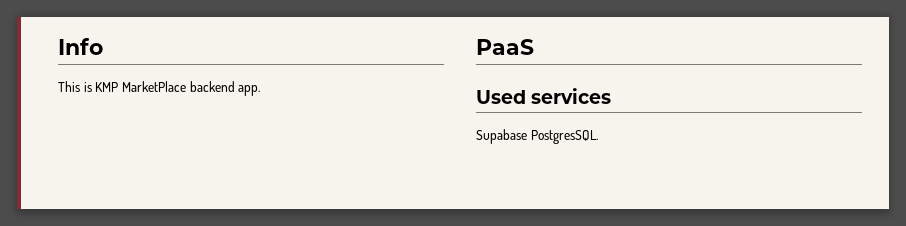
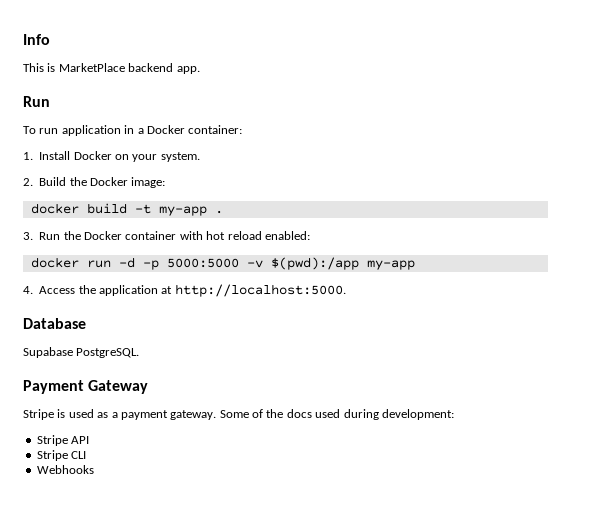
[95,82,119,92] KMP -> (56, 67) none
[476,39,534,55] [476,88,612,104] [476,129,598,144] PaaS // Used services // Supabase PostgresSQL. -> [23,96,50,107] [23,125,243,136] [23,151,200,162] [23,177,166,188] [30,203,223,216] [23,231,310,240] [30,257,415,270] [23,284,346,297] [23,318,86,329] [23,347,140,358] [23,380,149,394] [23,409,454,420] [36,435,90,446] [36,450,87,461] [36,465,94,474] Run // To run application in a Docker container: // 1. Install Docker on your system. // 2. Build the Docker image: // docker build -t my-app . // 3. Run the Docker container with hot reload enabled: // docker run -d -p 5000:5000 -v $(pwd):/app my-app // 4. Access the application at http://localhost:5000. // Database // Supabase PostgreSQL. // Payment Gateway // Stripe is used as a payment gateway. Some of the docs used during development: // Stripe API // Stripe CLI // Webhooks

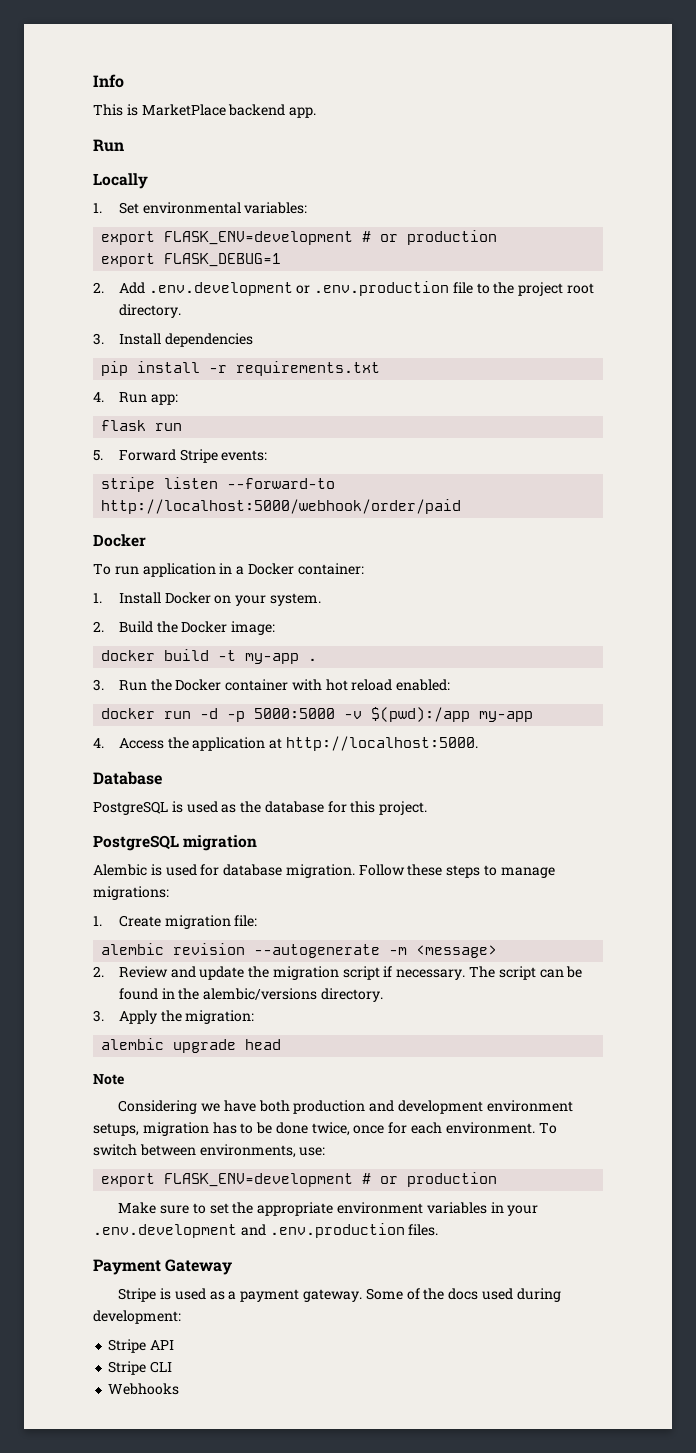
(50, 101) none -> [93,173,148,189] [93,202,308,214] [101,230,498,245] [101,253,282,267] [93,281,594,296] [118,304,181,318] [93,333,253,347] [101,361,381,376] [93,392,178,405] [101,420,183,431] [93,449,268,463] [101,477,336,492] [101,499,462,514] [93,534,146,547] // Locally // 1. Set environmental variables: // export FLASK_ENV=development # or production // export FLASK_DEBUG=1 // 2. Add .env.development or .env.production file to the project root directory. // 3. Install dependencies // pip install -r requirements.txt // 4. Run app: // flask run // 5. Forward Stripe events: // stripe listen --forward-to http://localhost:5000/webhook/order/paid // Docker
[23,347,140,358] Supabase PostgreSQL. -> [93,801,428,815] [93,835,258,851] [93,864,555,878] [93,886,169,900] [93,915,258,929] [101,943,498,958] [93,966,583,980] [118,988,383,1002] [93,1010,255,1024] [101,1038,282,1053] [93,1074,124,1085] [118,1100,573,1114] [93,1122,557,1136] [93,1144,326,1158] [101,1172,498,1187] [118,1202,539,1216] [93,1223,439,1238] PostgreSQL is used as the database for this project. // PostgreSQL migration // Alembic is used for database migration. Follow these steps to manage migrations: // 1. Create migration file: // alembic revision --autogenerate -m <message> // 2. Review and update the migration script if necessary. The script can be found in the alembic/versions directory. // 3. Apply the migration: // alembic upgrade head // Note // Considering we have both production and development environment setups, migration has to be done twice, once for each environment. To switch between environments, use: // export FLASK_ENV=development # or production // Make sure to set the appropriate environment variables in your .env.development and .env.production files.

